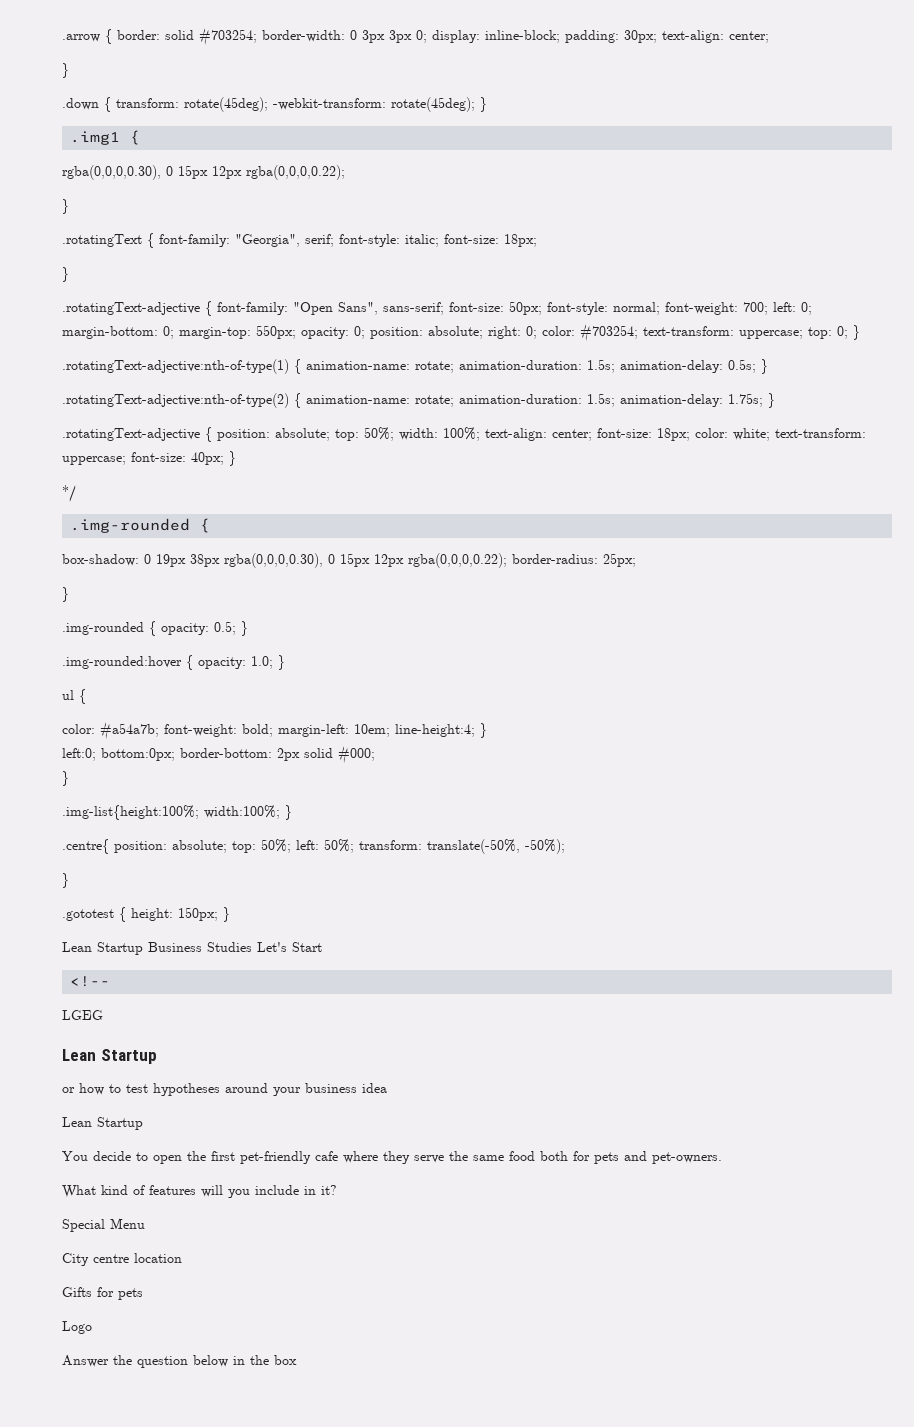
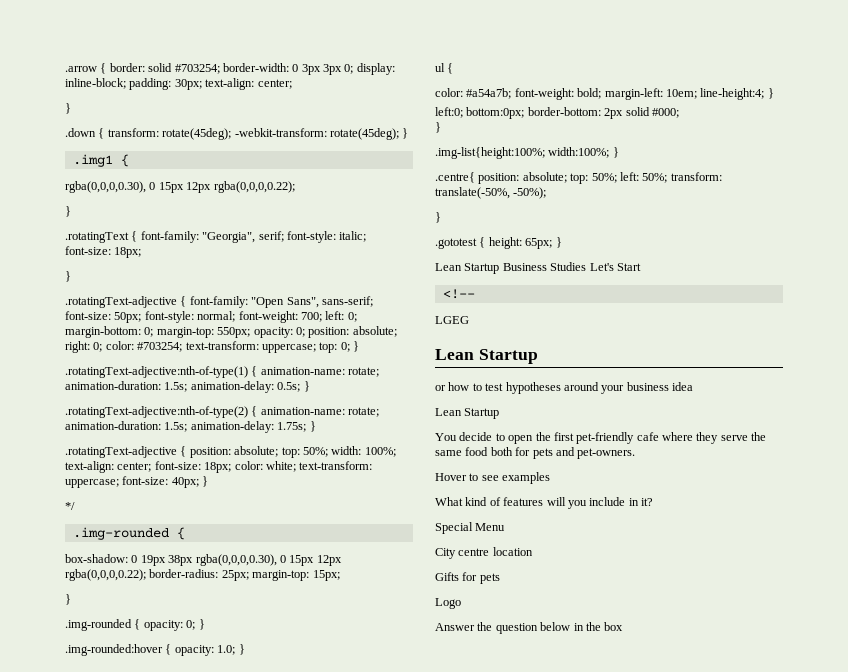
(636, 560) none -> [252,570,340,581] margin-top: 15px;
[214,621,236,635] 0.5; -> [186,620,196,630] 0;
[178,907,218,921] 150px; -> [525,238,553,249] 65px;
(722, 1158) none -> [435,472,551,484] // Hover to see examples

